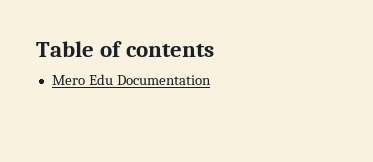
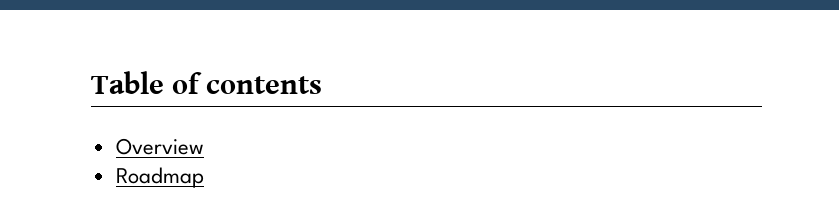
[51,74,211,85] Mero Edu Documentation -> [115,138,204,155] [115,167,204,188] Overview // Roadmap

